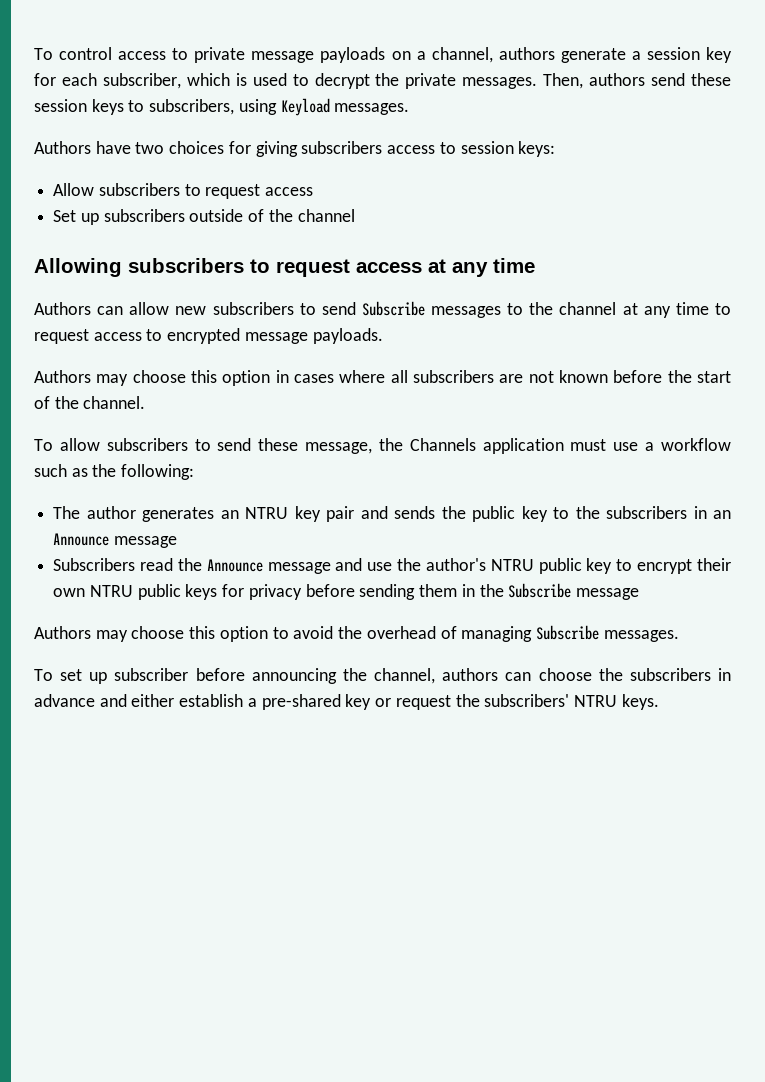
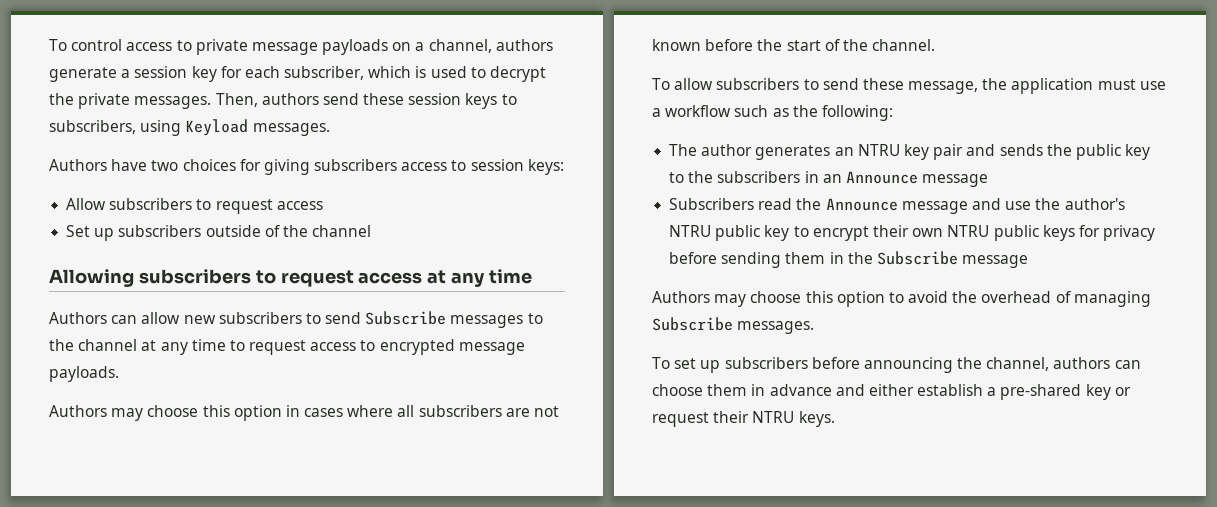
[409,438,476,451] Channels -> (1008, 84) none
[114,668,189,681] subscriber -> [724,357,808,369] subscribers
[598,668,711,681] the subscribers -> [707,384,748,396] them
[455,694,570,707] the subscribers' -> [713,411,750,423] their

